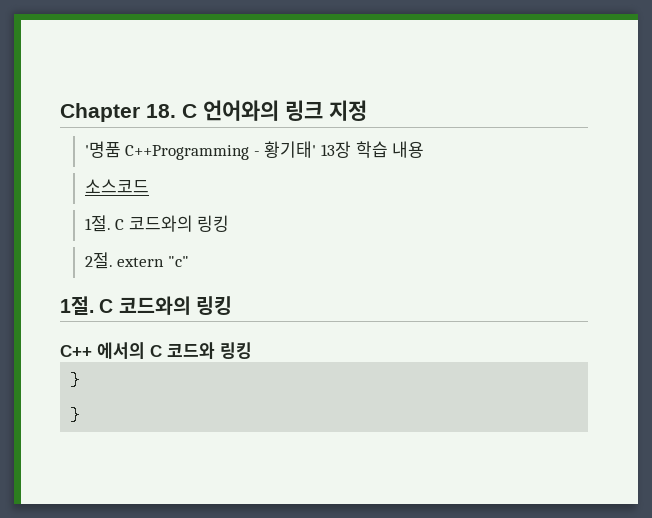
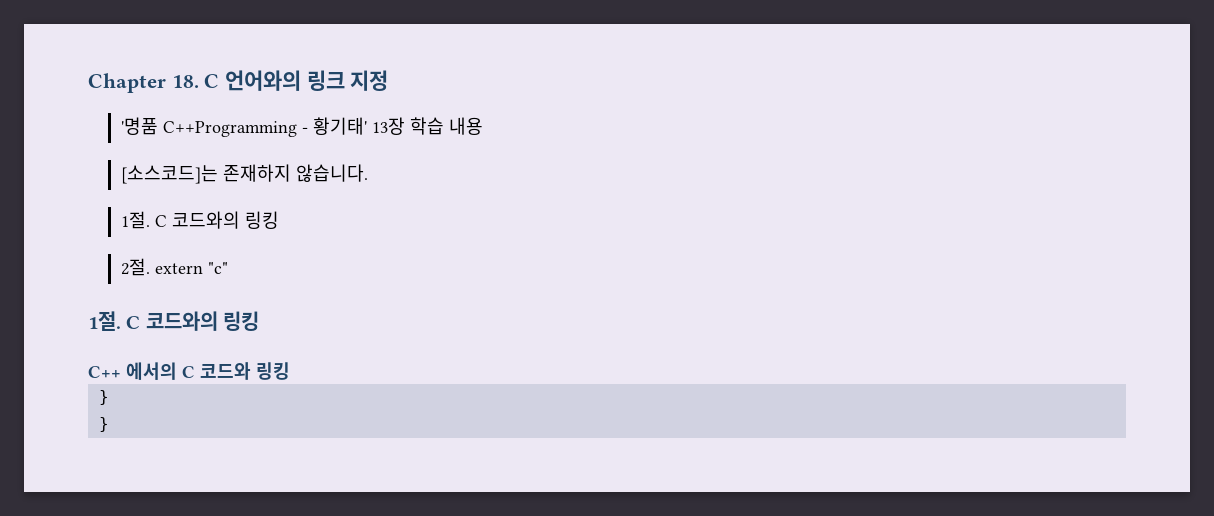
[84,179,149,193] 소스코드 -> [120,164,368,184] [소스코드]는 존재하지 않습니다.

